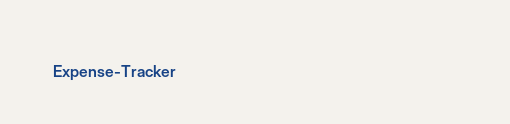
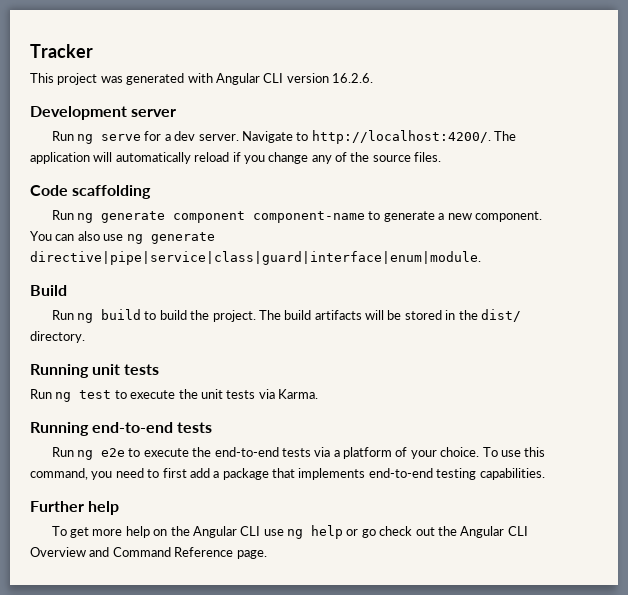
[53,65,176,81] Expense-Tracker -> [30,44,93,58] [30,73,373,85] [30,106,177,120] [51,130,517,144] [30,152,442,164] [30,185,152,199] [51,210,542,223] [30,231,215,244] [30,251,481,265] [30,285,67,296] [51,309,521,323] [30,331,85,343] [30,364,160,378] [30,389,318,402] [30,422,213,436] [51,447,546,460] [30,468,545,480] [30,501,120,515] [51,525,528,539] [30,547,267,559] Tracker // This project was generated with Angular CLI version 16.2.6. // Development server // Run ng serve for a dev server. Navigate to http://localhost:4200/. The application will automatically reload if you change any of the source files. // Code scaffolding // Run ng generate component component-name to generate a new component. You can also use ng generate directive|pipe|service|class|guard|interface|enum|module. // Build // Run ng build to build the project. The build artifacts will be stored in the dist/ directory. // Running unit tests // Run ng test to execute the unit tests via Karma. // Running end-to-end tests // Run ng e2e to execute the end-to-end tests via a platform of your choice. To use this command, you need to first add a package that implements end-to-end testing capabilities. // Further help // To get more help on the Angular CLI use ng help or go check out the Angular CLI Overview and Command Reference page.

